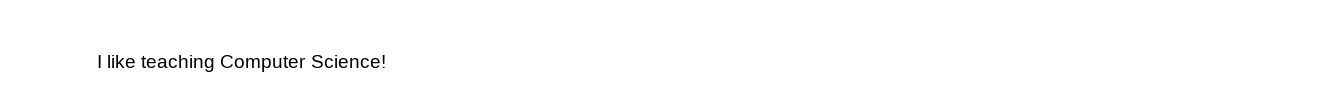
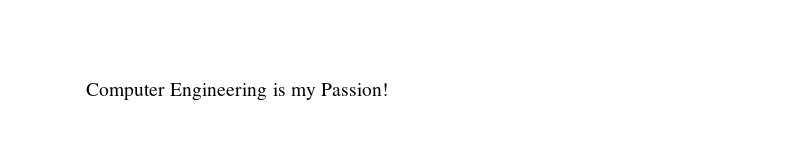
[97,55,386,72] I like teaching Computer Science! -> [86,83,390,101] Computer Engineering is my Passion!

